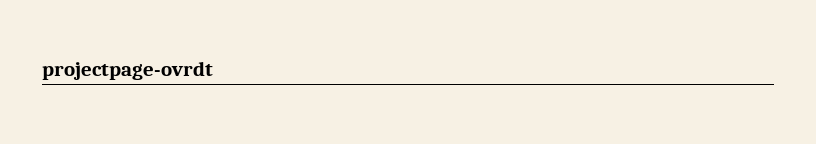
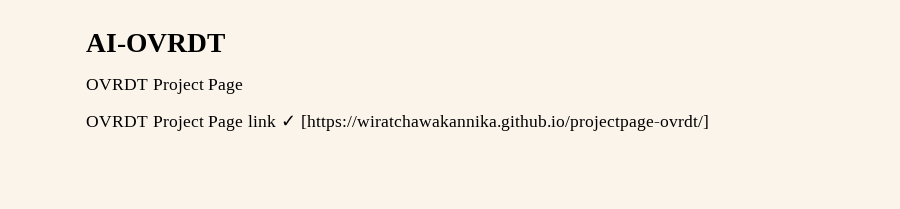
[42,61,213,80] projectpage-ovrdt -> [86,34,225,52] [86,79,244,94] [86,115,709,131] AI-OVRDT // OVRDT Project Page // OVRDT Project Page link ✓ [https://wiratchawakannika.github.io/projectpage-ovrdt/]

